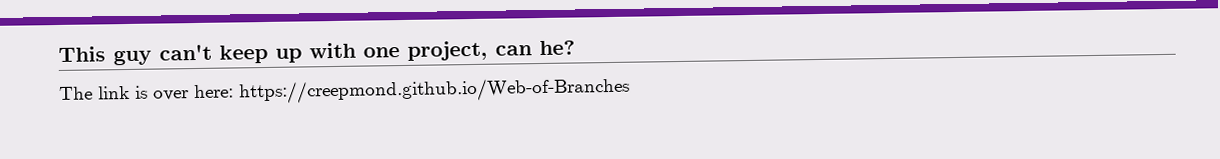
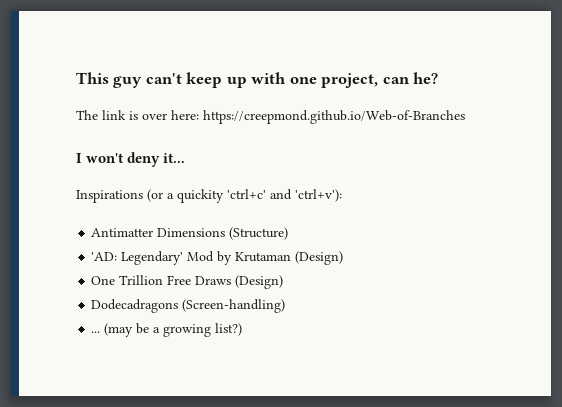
(630, 90) none -> [76,152,186,167] [76,189,342,203] [91,227,289,240] [91,251,344,265] [91,275,284,289] [91,299,286,313] [91,323,243,337] // I won't deny it... // Inspirations (or a quickity 'ctrl+c' and 'ctrl+v'): // Antimatter Dimensions (Structure) // 'AD: Legendary' Mod by Krutaman (Design) // One Trillion Free Draws (Design) // Dodecadragons (Screen-handling) // ... (may be a growing list?)

